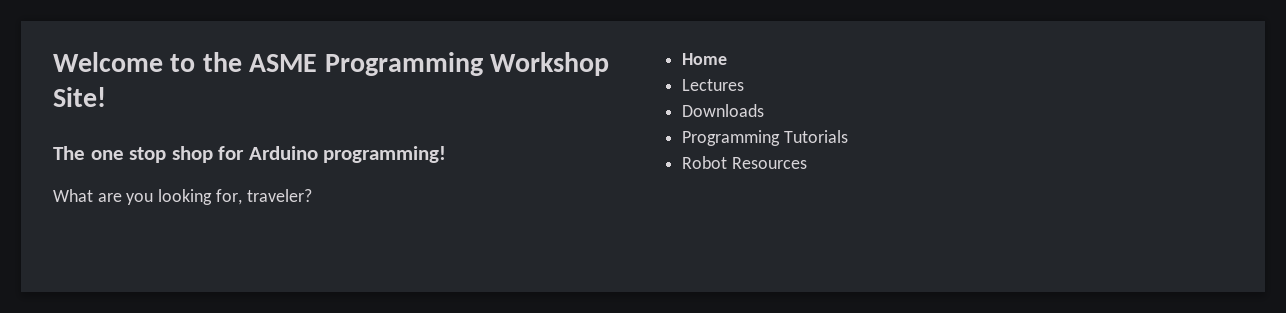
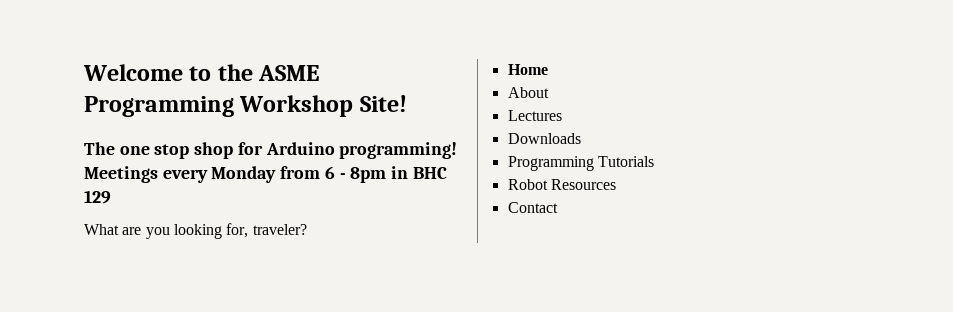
(447, 154) none -> [84,166,447,183] [84,190,111,204] Meetings every Monday from 6 - 8pm in BHC 129
(728, 59) none -> [507,87,549,98] // About
(807, 163) none -> [507,202,558,213] // Contact

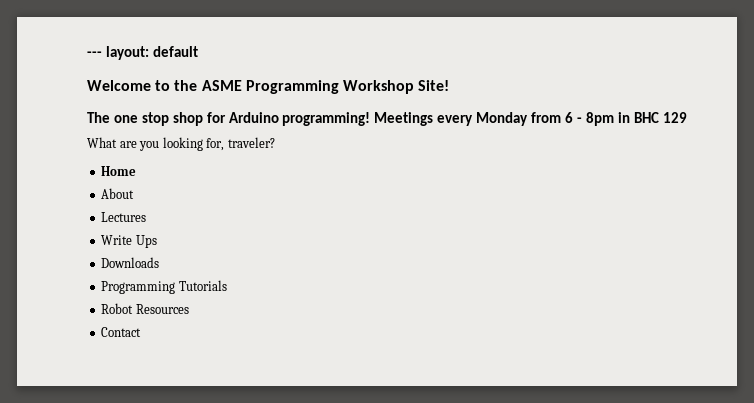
(83, 72) none -> [87,46,199,60] --- layout: default //
(562, 115) none -> [101,235,157,248] // Write Ups

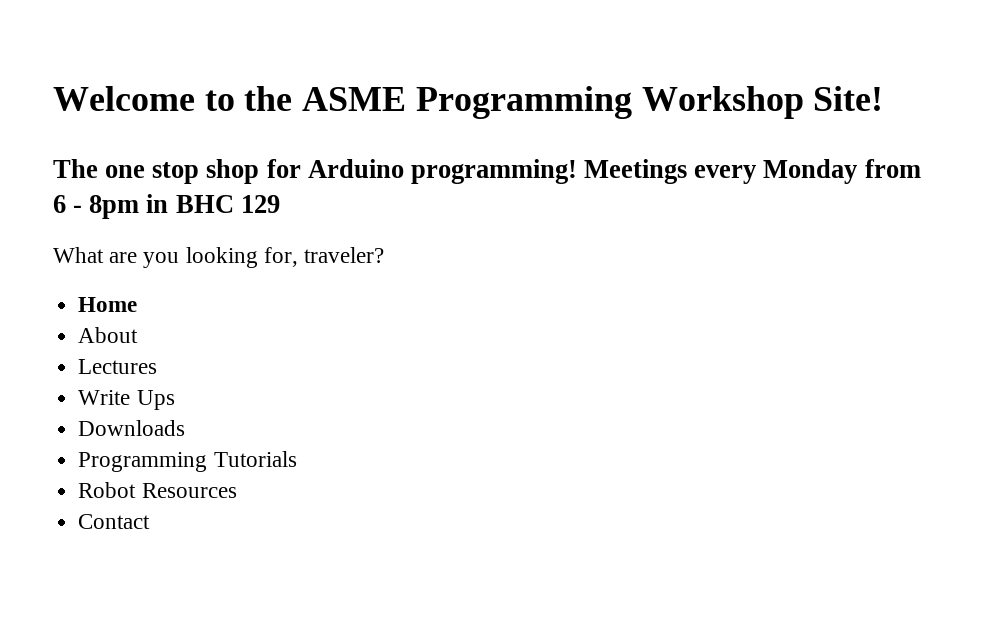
[87,46,199,60] --- layout: default // -> (53, 98) none

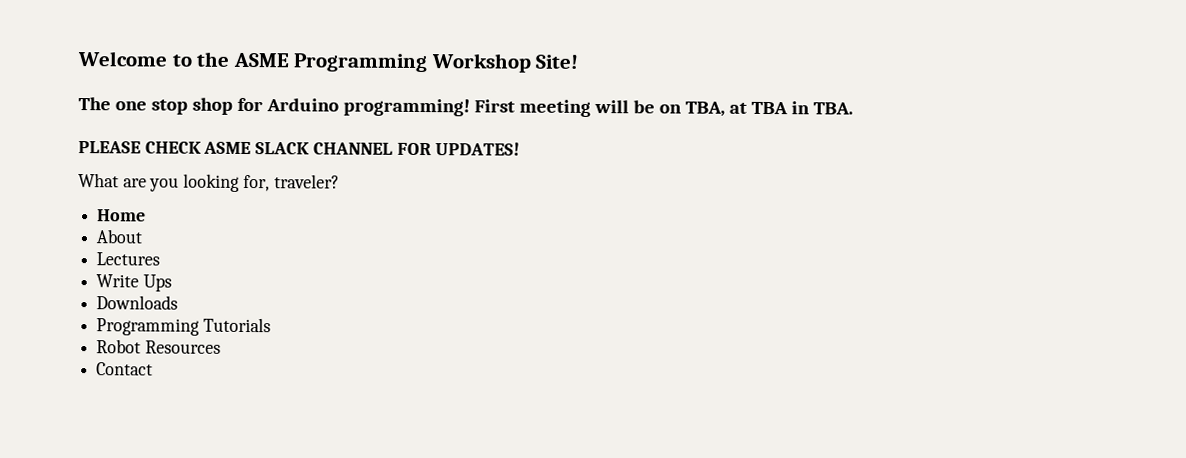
[584,159,921,184] [53,194,280,219] Meetings every Monday from 6 - 8pm in BHC 129 -> [473,99,853,117] [78,141,521,156] First meeting will be on TBA, at TBA in TBA. // PLEASE CHECK ASME SLACK CHANNEL FOR UPDATES!

